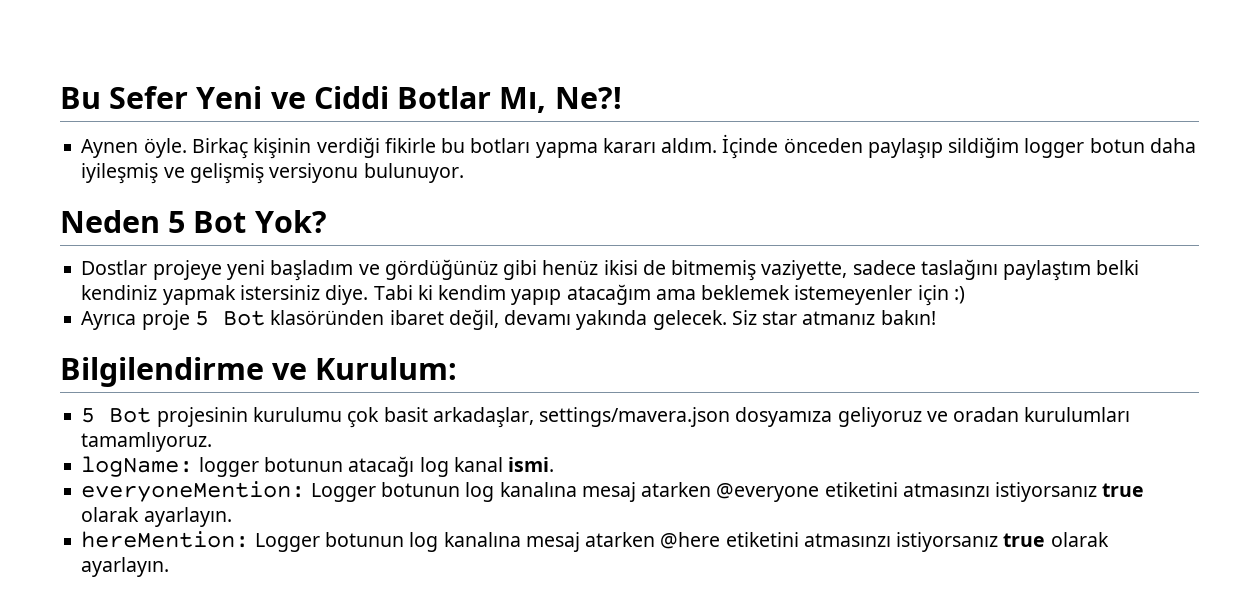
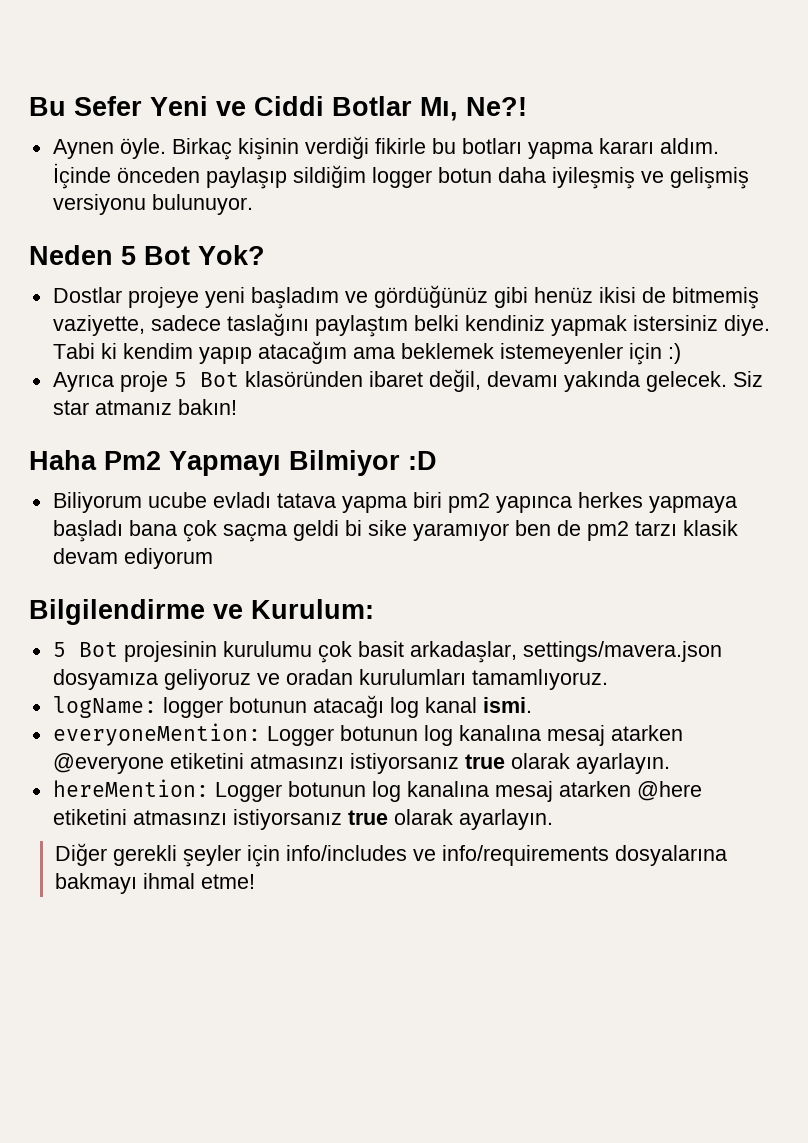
(936, 317) none -> [29,450,437,476] [52,492,737,513] [52,520,738,542] [52,548,213,569] // Haha Pm2 Yapmayı Bilmiyor :D // Biliyorum ucube evladı tatava yapma biri pm2 yapınca herkes yapmaya başladı bana çok saçma geldi bi sike yaramıyor ben de pm2 tarzı klasik devam ediyorum
(170, 567) none -> [54,843,727,867] [54,873,255,894] // Diğer gerekli şeyler için info/includes ve info/requirements dosyalarına bakmayı ihmal etme!

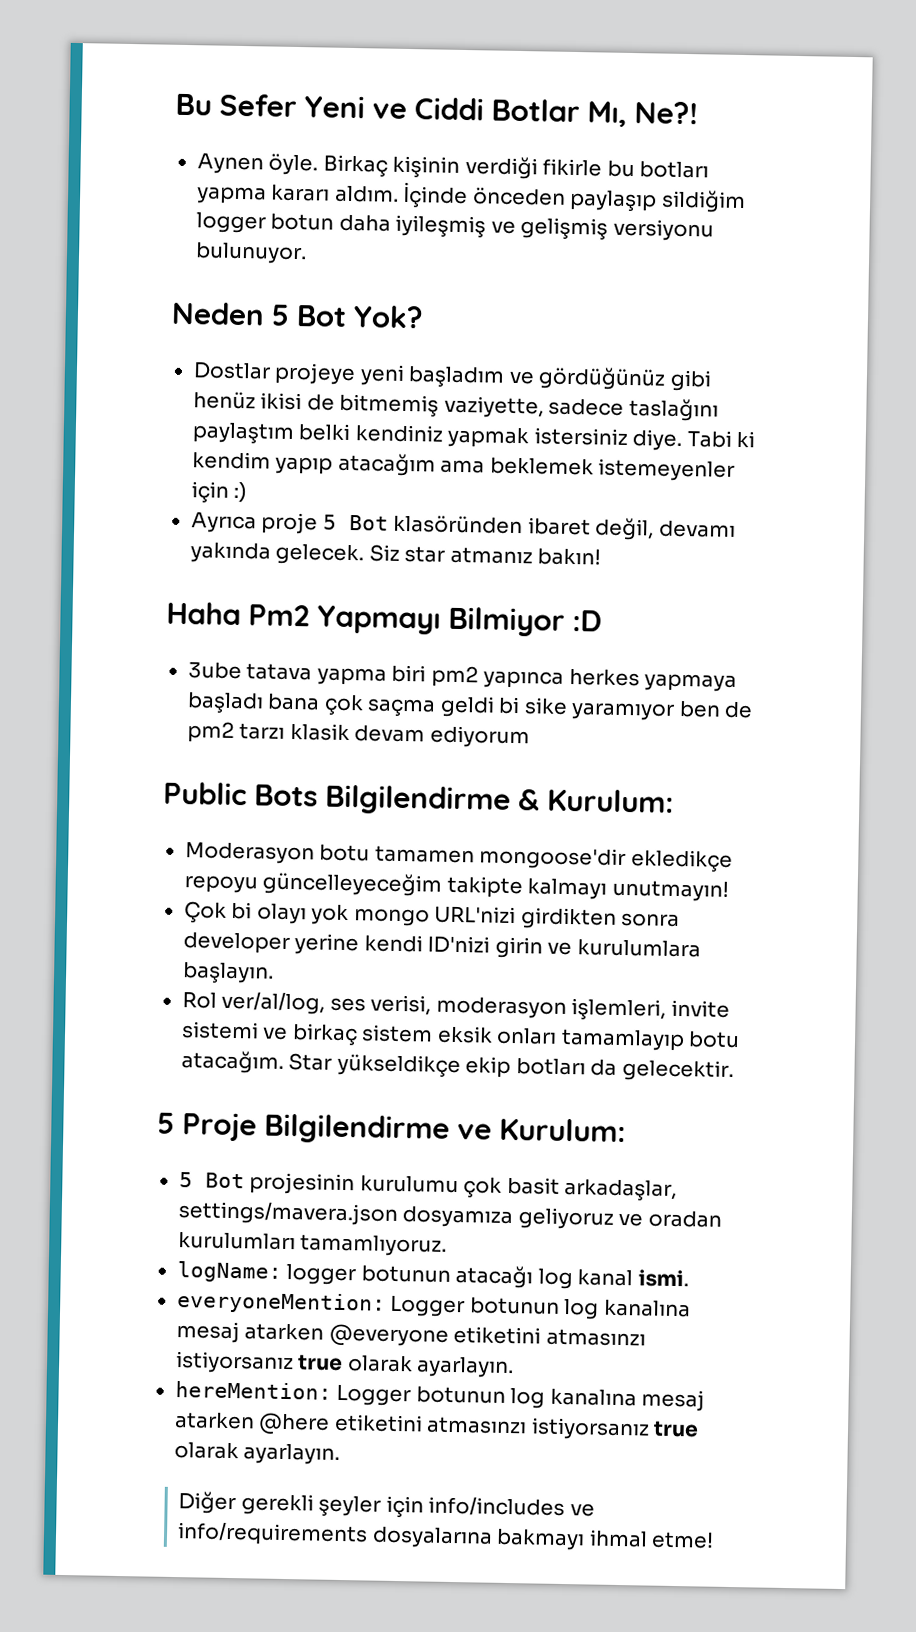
[52,492,271,513] Biliyorum ucube evladı -> [187,662,242,680] 3ube
(213, 558) none -> [163,781,674,816] [184,842,733,872] [183,871,729,902] [183,901,681,930] [182,932,701,959] [181,962,274,984] [181,991,730,1021] [180,1021,741,1052] [180,1050,734,1082] [157,1112,257,1142] Public Bots Bilgilendirme & Kurulum: // Moderasyon botu tamamen mongoose'dir ekledikçe repoyu güncelleyeceğim takipte kalmayı unutmayın! // Çok bi olayı yok mongo URL'nizi girdikten sonra developer yerine kendi ID'nizi girin ve kurulumlara başlayın. // Rol ver/al/log, ses verisi, moderasyon işlemleri, invite sistemi ve birkaç sistem eksik onları tamamlayıp botu atacağım. Star yükseldikçe ekip botları da gelecektir. // 5 Proje

